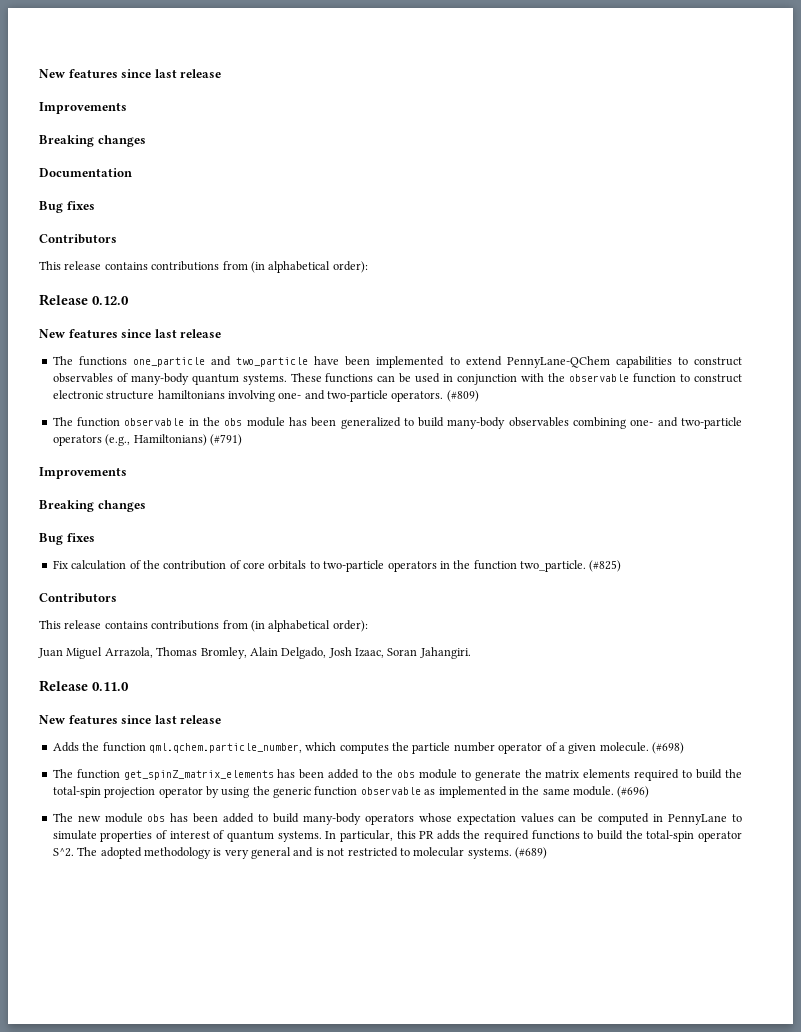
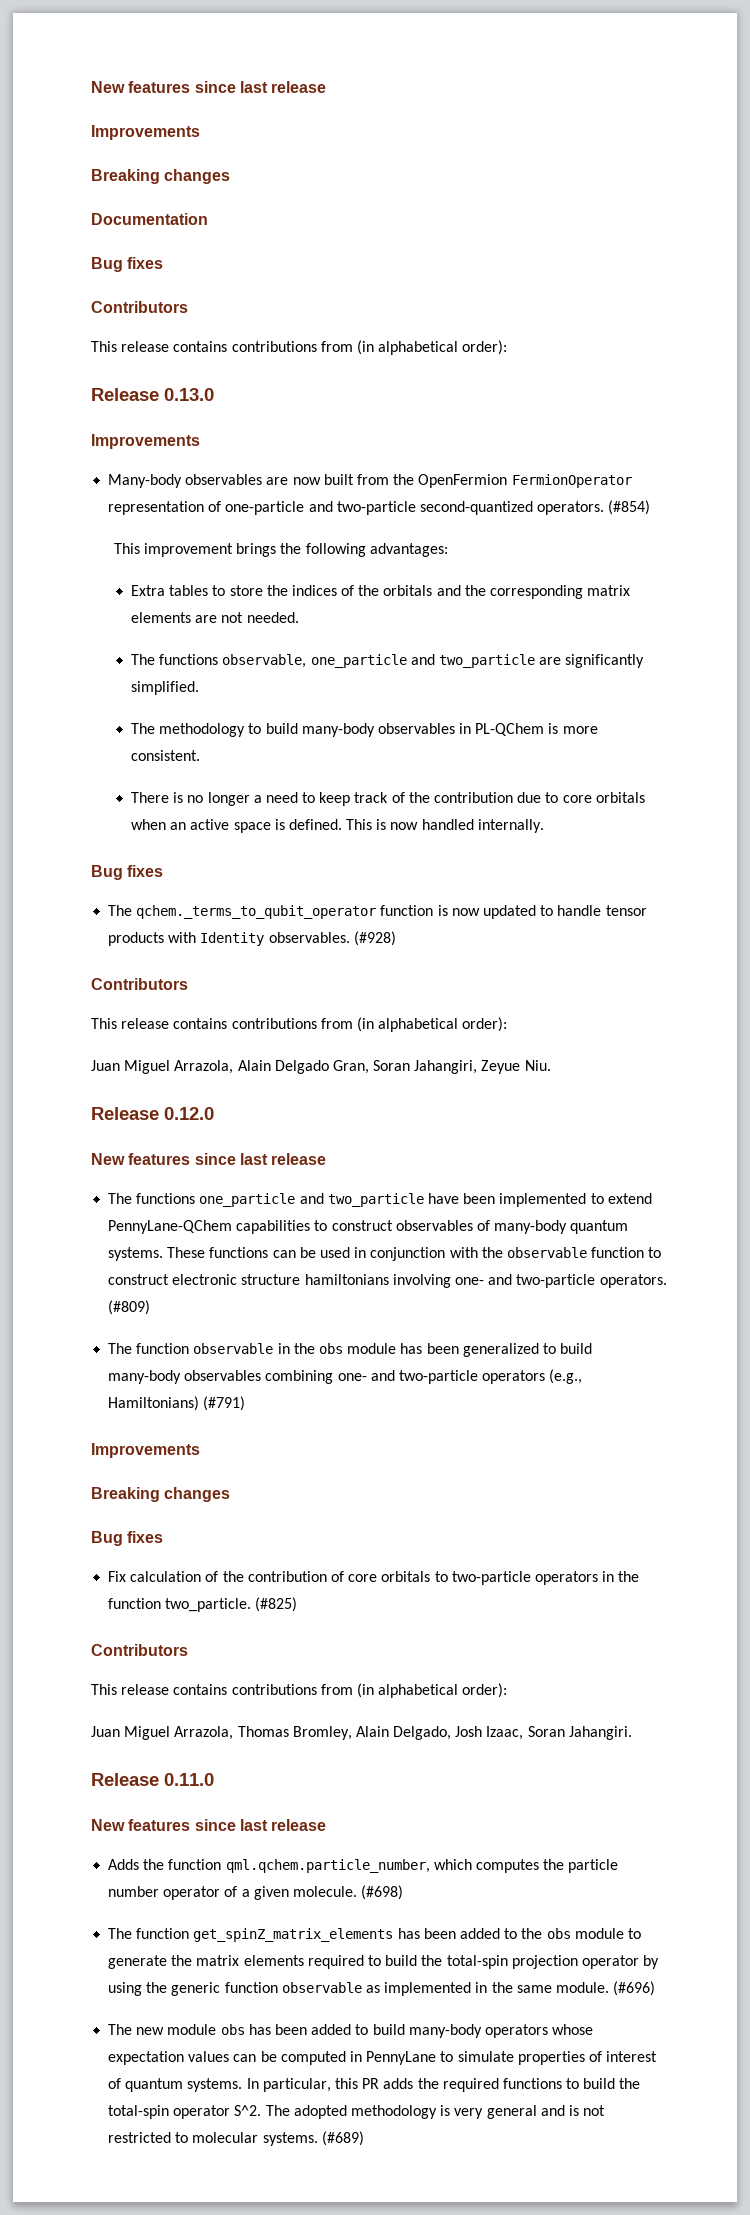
(368, 267) none -> [91,388,214,401] [91,434,200,449] [108,474,632,488] [108,500,651,515] [113,543,448,557] [130,585,631,599] [130,612,299,623] [130,654,645,668] [130,681,199,695] [130,723,598,737] [130,750,200,761] [130,792,645,806] [130,819,544,833] [91,865,164,880] [108,905,647,919] [108,931,396,946] [91,978,188,990] [91,1017,508,1032] [91,1060,551,1074] // Release 0.13.0 // Improvements // Many-body observables are now built from the OpenFermion FermionOperator representation of one-particle and two-particle second-quantized operators. (#854) // This improvement brings the following advantages: // Extra tables to store the indices of the orbitals and the corresponding matrix elements are not needed. // The functions observable, one_particle and two_particle are significantly simplified. // The methodology to build many-body observables in PL-QChem is more consistent. // There is no longer a need to keep track of the contribution due to core orbitals when an active space is defined. This is now handled internally. // Bug fixes // The qchem._terms_to_qubit_operator function is now updated to handle tensor products with Identity observables. (#928) // Contributors // This release contains contributions from (in alphabetical order): // Juan Miguel Arrazola, Alain Delgado Gran, Soran Jahangiri, Zeyue Niu.

